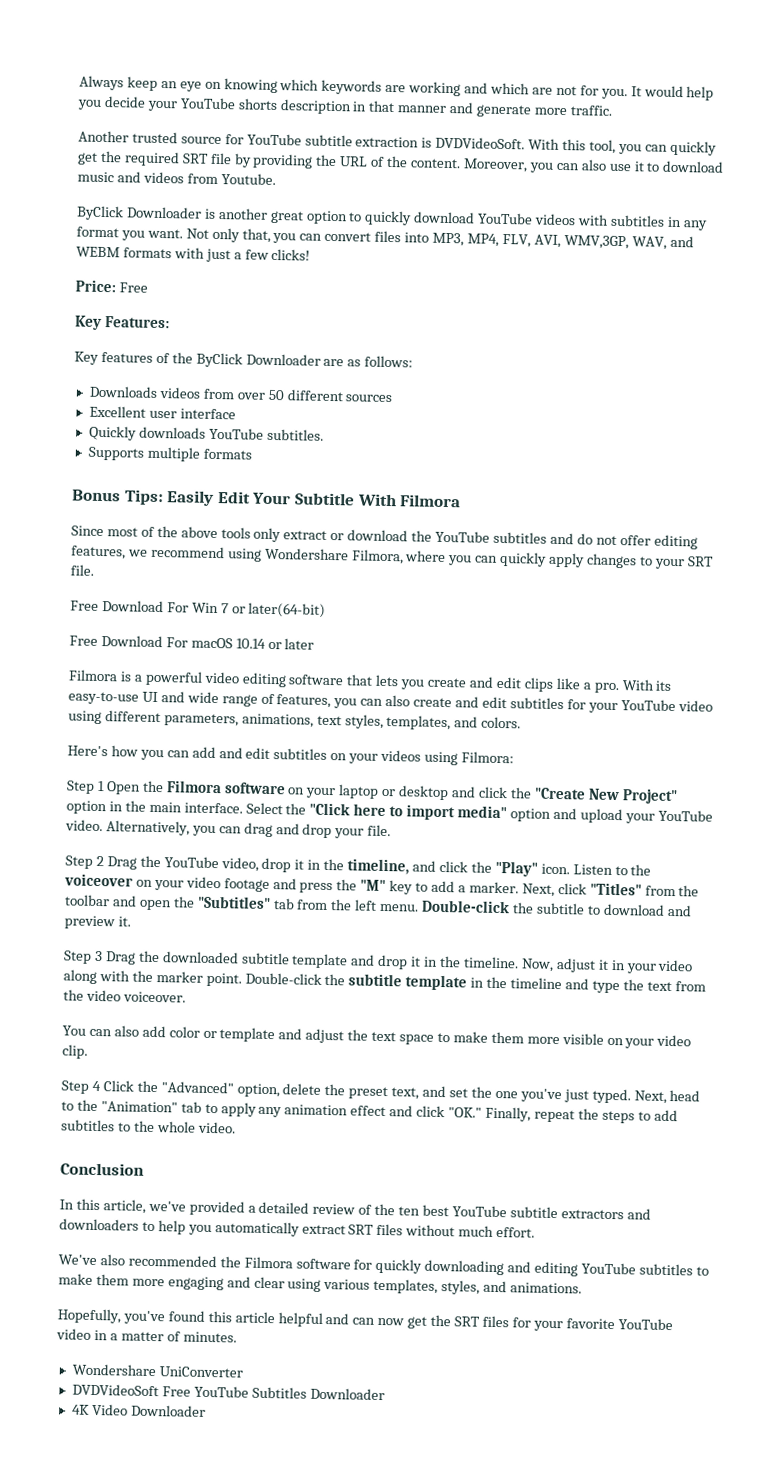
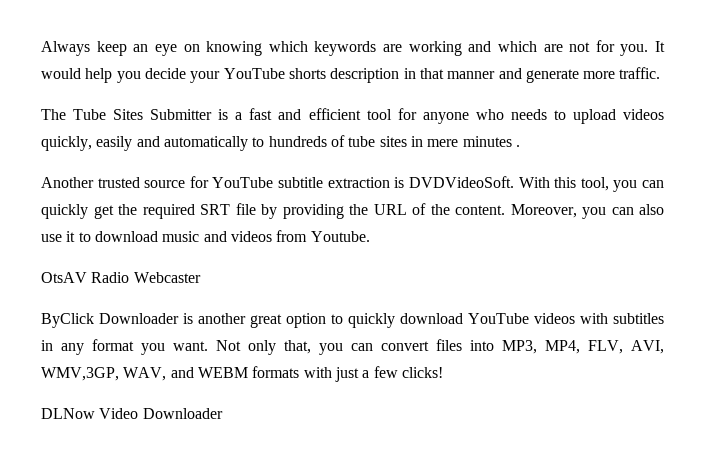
(613, 110) none -> [41,108,664,124] [41,135,520,151] // The Tube Sites Submitter is a fast and efficient tool for anyone who needs to upload videos quickly, easily and automatically to hundreds of tube sites in mere minutes .
(276, 179) none -> [41,272,201,283] // OtsAV Radio Webcaster
[75,279,148,293] [75,315,170,330] [74,351,414,368] [88,385,393,403] [88,405,236,420] [88,425,324,441] [87,446,252,462] [72,489,462,508] [71,525,698,550] [71,545,714,570] [70,564,94,576] [70,600,327,618] [69,635,315,650] [68,669,672,694] [68,691,713,714] [68,710,522,731] [67,745,514,766] [66,780,678,805] [66,800,713,824] [65,819,392,839] [65,855,652,877] [64,873,700,897] [64,894,692,917] [64,915,131,930] [63,950,694,974] [63,969,706,994] [63,989,186,1003] [62,1025,692,1049] [62,1044,88,1059] [61,1080,701,1104] [61,1099,678,1124] [61,1119,236,1134] [60,1162,144,1176] [59,1198,651,1220] [59,1218,536,1238] [58,1254,709,1277] [58,1273,583,1295] [57,1308,673,1332] [56,1328,237,1343] [71,1363,243,1378] [71,1383,385,1401] [71,1404,90,1415] Price: Free // Key Features: // Key features of the ByClick Downloader are as follows: // Downloads videos from over 50 different sources // Excellent user interface // Quickly downloads YouTube subtitles. // Supports multiple formats // Bonus Tips: Easily Edit Your Subtitle With Filmora // Since most of the above tools only extract or download the YouTube subtitles and do not offer editing features, we recommend using Wondershare Filmora, where you can quickly apply changes to your SRT file. // Free Download For Win 7 or later(64-bit) // Free Download For macOS 10.14 or later // Filmora is a powerful video editing software that lets you create and edit clips like a pro. With its easy-to-use UI and wide range of features, you can also create and edit subtitles for your YouTube video using different parameters, animations, text styles, templates, and colors. // Here's how you can add and edit subtitles on your videos using Filmora: // Step 1 Open the Filmora software on your laptop or desktop and click the "Create New Project" option in the main interface. Select the "Click here to import media" option and upload your YouTube video. Alternatively, you can drag and drop your file. // Step 2 Drag the YouTube video, drop it in the timeline, and click the "Play" icon. Listen to the voiceover on your video footage and press the "M" key to add a marker. Next, click "Titles" from the toolbar and open the "Subtitles" tab from the left menu. Double-click the subtitle to download and preview it. // Step 3 Drag the downloaded subtitle template and drop it in the timeline. Now, adjust it in your video along with the marker point. Double-click the subtitle template in the timeline and type the text from the video voiceover. // You can also add color or template and adjust the text space to make them more visible on your video clip. // Step 4 Click the "Advanced" option, delete the preset text, and set the one you've just typed. Next, head to the "Animation" tab to apply any animation effect and click "OK." Finally, repeat the steps to add subtitles to the whole video. // Conclusion // In this article, we've provided a detailed review of the ten best YouTube subtitle extractors and downloaders to help you automatically extract SRT files without much effort. // We've also recommended the Filmora software for quickly downloading and editing YouTube subtitles to make them more engaging and clear using various templates, styles, and animations. // Hopefully, you've found this article helpful and can now get the SRT files for your favorite YouTube video in a matter of minutes. // Wondershare UniConverter // DVDVideoSoft Free YouTube Subtitles Downloader // 4K -> [41,408,95,419] DLNow

